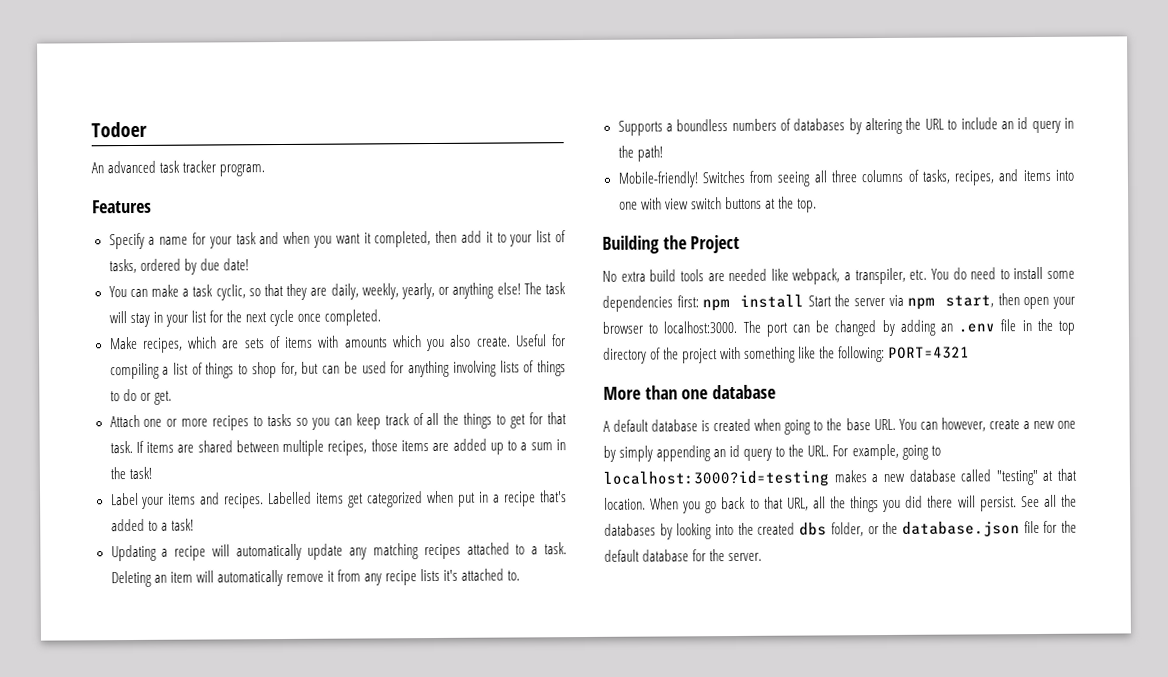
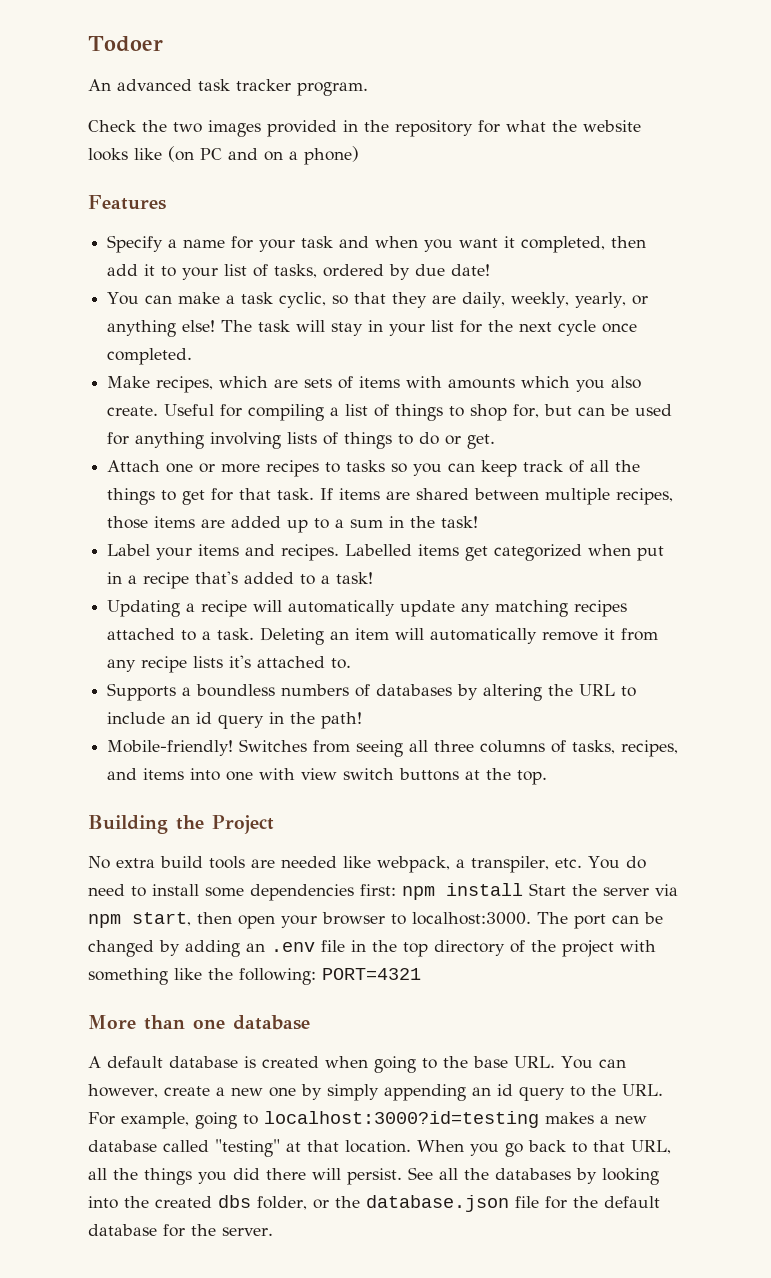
(266, 170) none -> [88,120,641,137] [88,146,359,165] // Check the two images provided in the repository for what the website looks like (on PC and on a phone)

